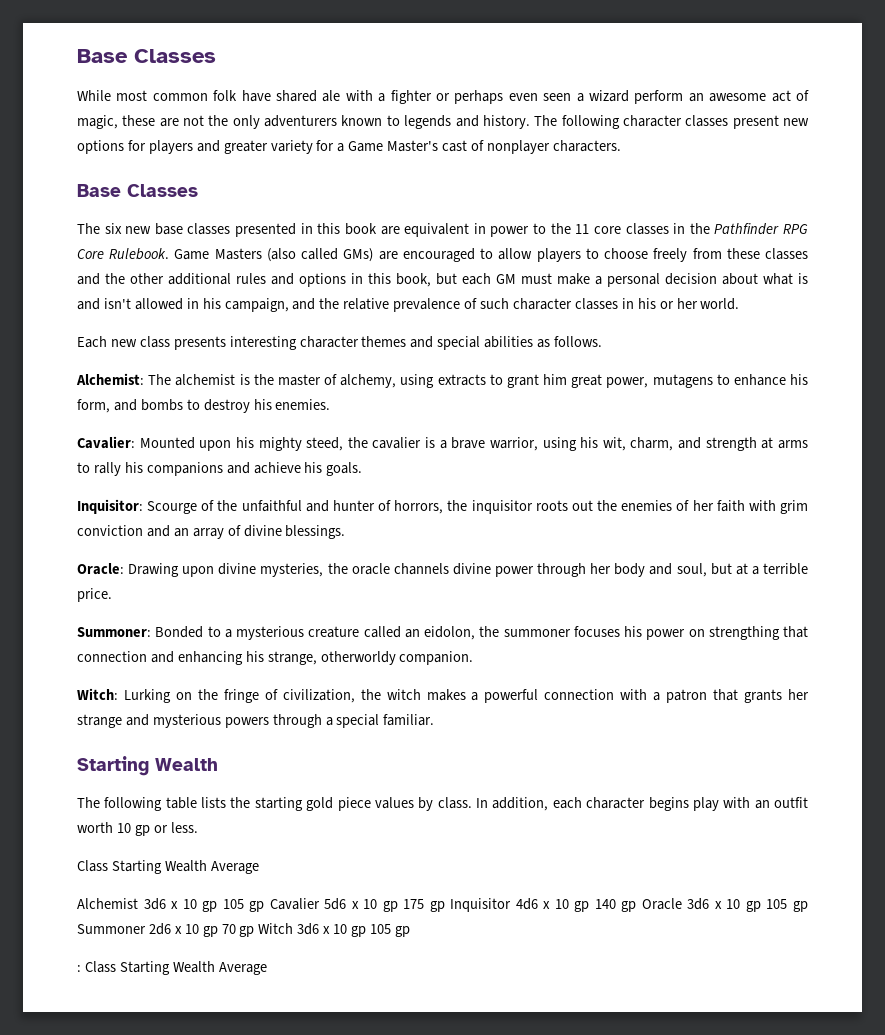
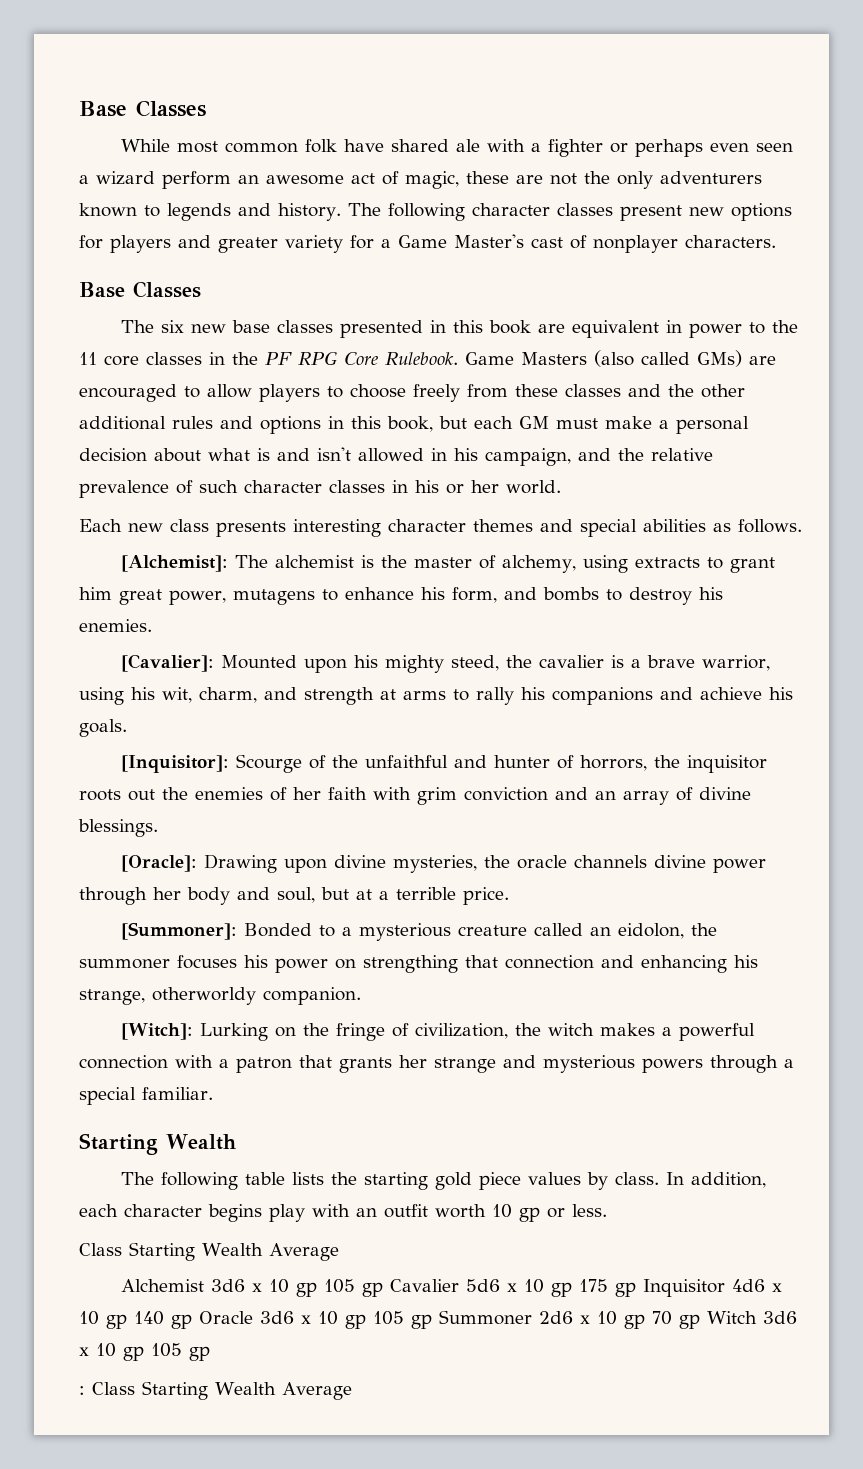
[714,223,780,235] Pathfinder -> [265,352,292,365] PF
[76,373,144,385] Alchemist: -> [121,555,229,572] [Alchemist]:
[77,436,135,449] Cavalier: -> [121,654,215,672] [Cavalier]:
[77,499,143,514] Inquisitor: -> [121,755,230,773] [Inquisitor]:
[77,563,124,575] Oracle: -> [121,855,198,872] [Oracle]:
[77,627,151,637] Summoner: -> [121,922,238,940] [Summoner]:
[77,688,118,700] Witch: -> [121,1023,194,1040] [Witch]:

